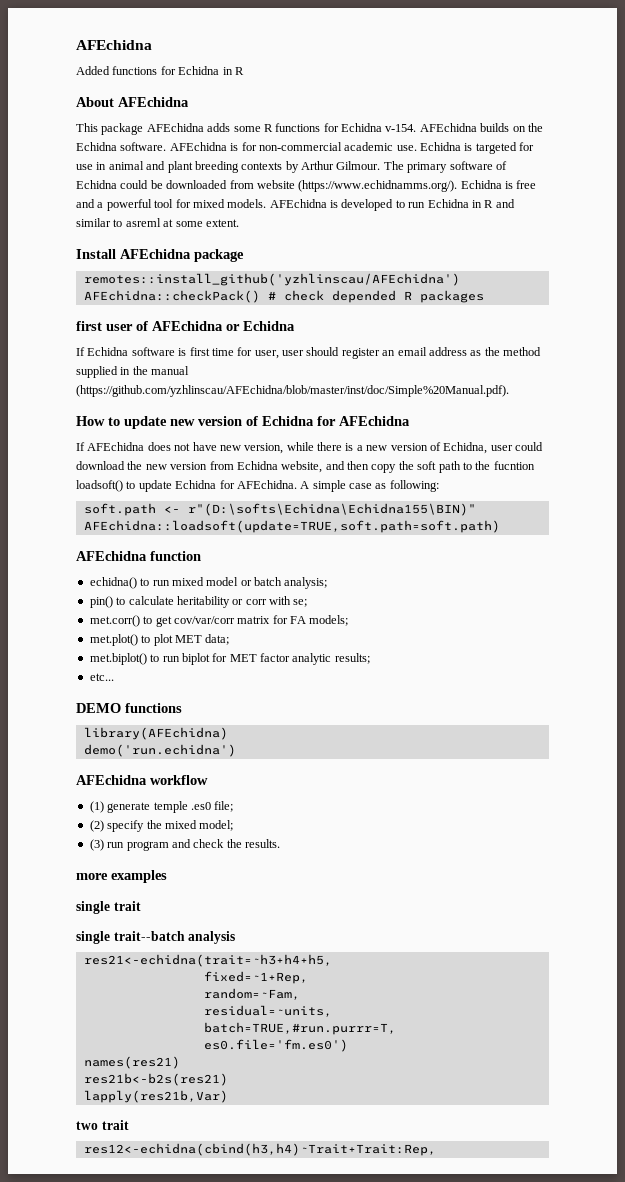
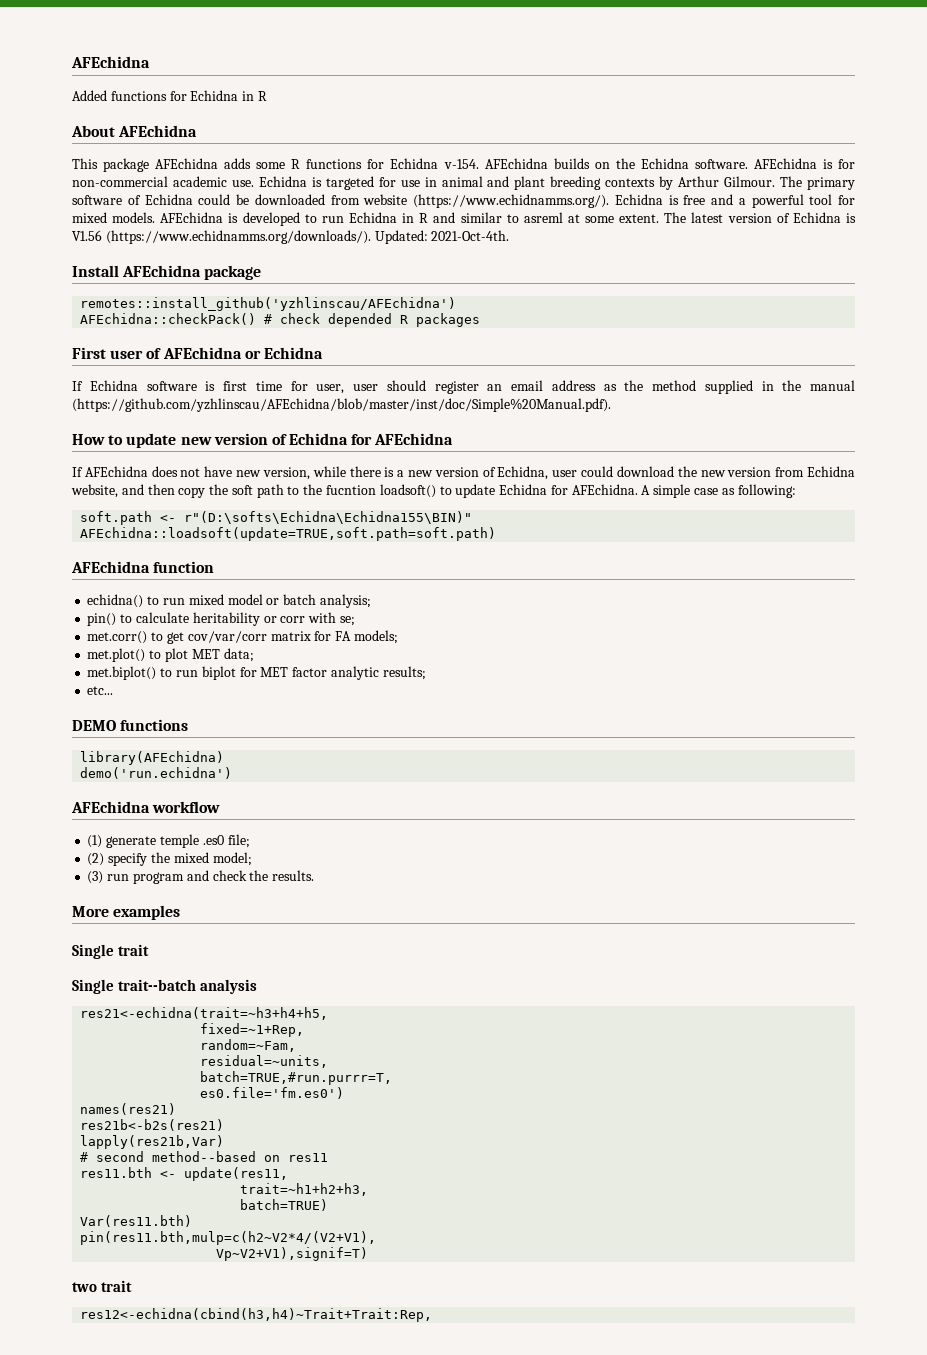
(239, 223) none -> [664,212,856,223] [72,230,510,244] The latest version of Echidna is V1.56 (https://www.echidnamms.org/downloads/). Updated: 2021-Oct-4th.
[76,321,102,331] first -> [72,347,106,359] First
[76,873,108,880] more -> [72,906,109,917] More
[76,901,141,914] [76,931,110,944] single trait // single -> [72,944,149,959] [72,979,114,994] Single trait // Single
(228, 1096) none -> [80,1151,329,1162] [80,1167,289,1181] [240,1183,369,1196] [240,1199,329,1211] [80,1215,193,1227] [80,1231,377,1245] [216,1247,369,1261] // # second method--based on res11 // res11.bth <- update(res11, // trait=~h1+h2+h3, // batch=TRUE) // Var(res11.bth) // pin(res11.bth,mulp=c(h2~V2*4/(V2+V1), // Vp~V2+V1),signif=T)

